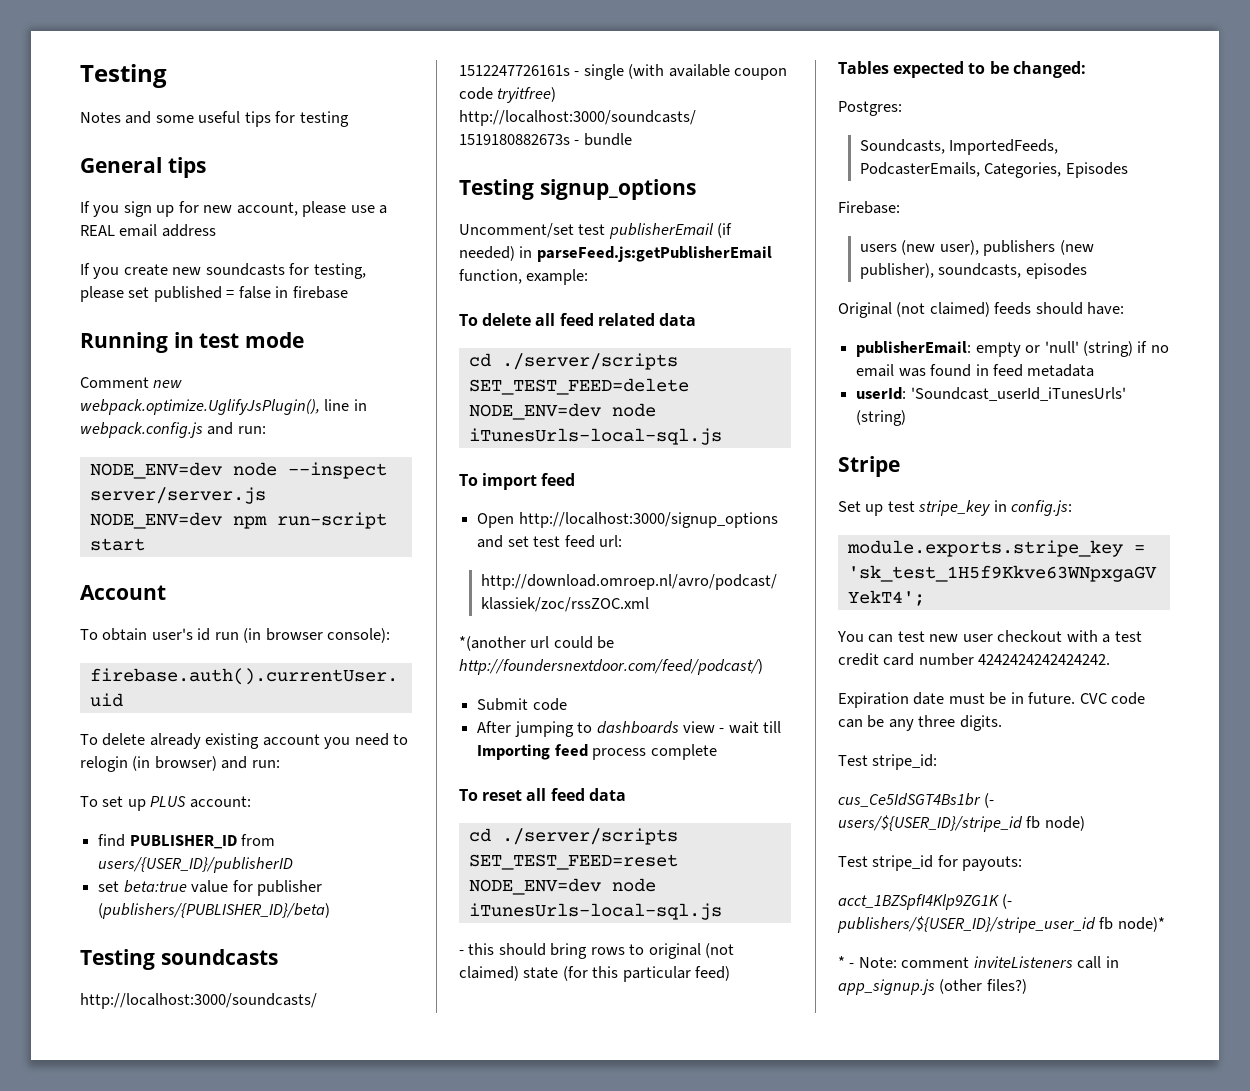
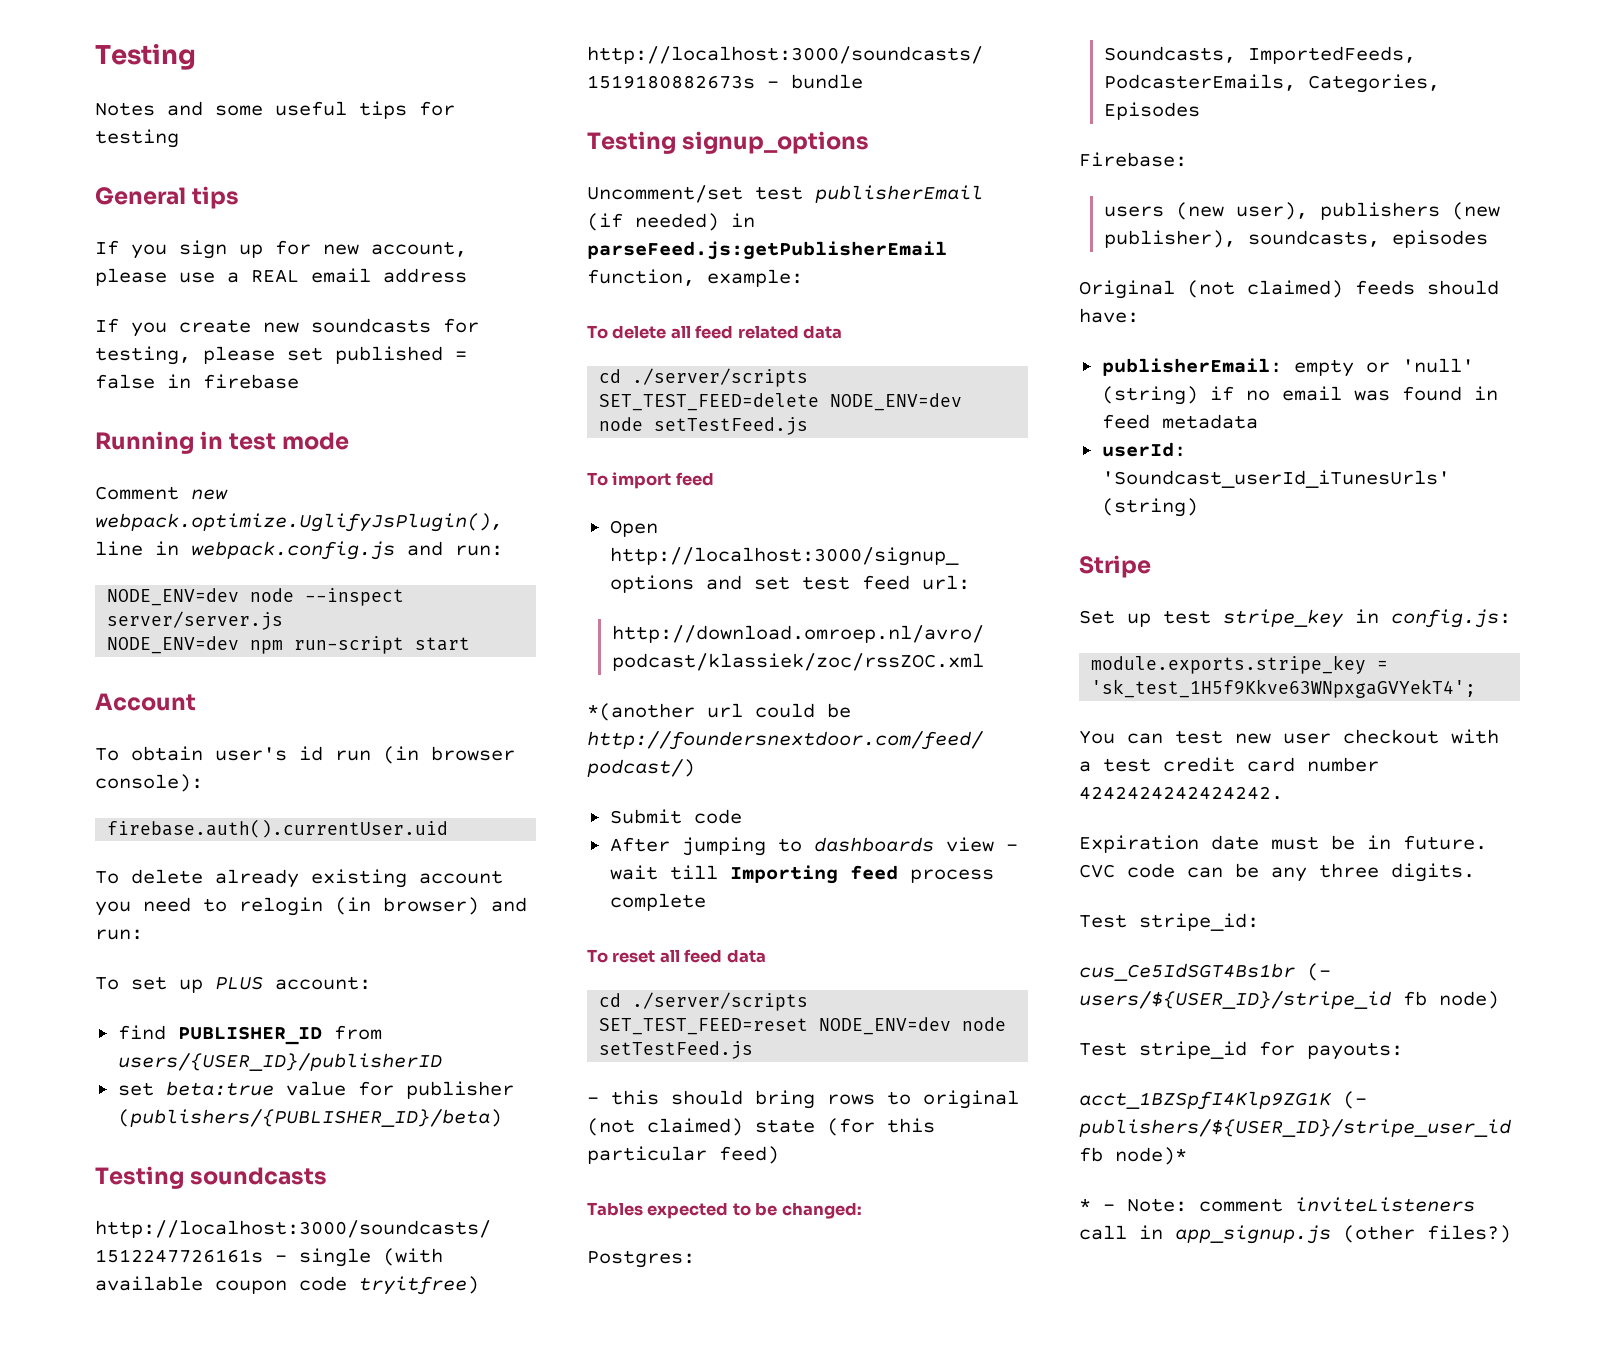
[468,428,722,445] iTunesUrls-local-sql.js -> [654,417,809,435] setTestFeed.js
[468,903,722,920] iTunesUrls-local-sql.js -> [599,1041,754,1059] setTestFeed.js

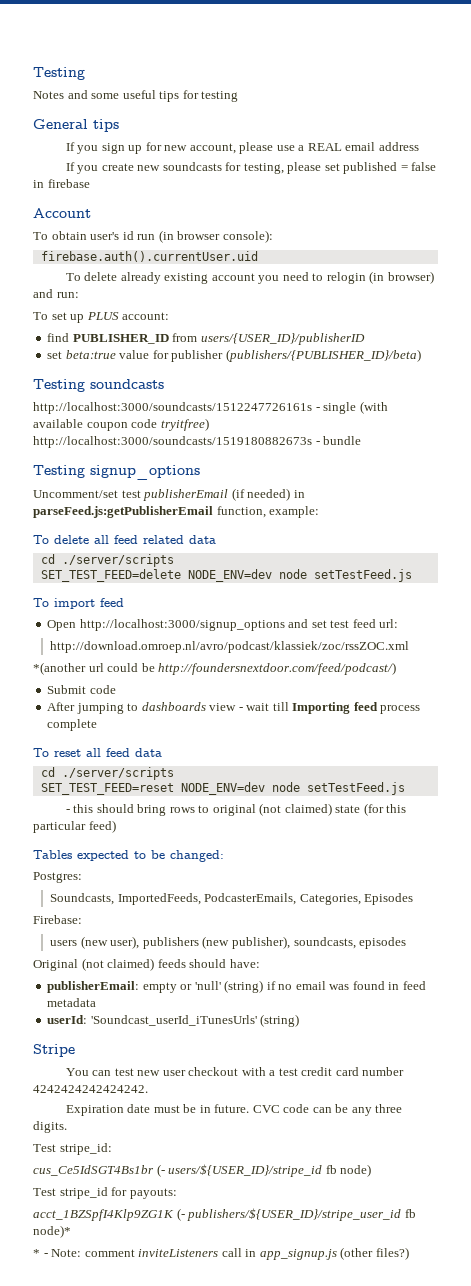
[95,431,350,454] [95,486,228,500] [95,513,503,532] [95,541,503,560] [107,588,405,606] [107,611,284,630] [107,636,471,654] // Running in test mode // Comment new webpack.optimize.UglifyJsPlugin(), line in webpack.config.js and run: // NODE_ENV=dev node --inspect server/server.js // NODE_ENV=dev npm run-script start -> (90, 183) none
[1079,609,1511,628] [1091,655,1389,674] [1091,679,1477,698] // Set up test stripe_key in config.js: // module.exports.stripe_key = 'sk_test_1H5f9Kkve63WNpxgaGVYekT4'; -> (75, 1050) none

